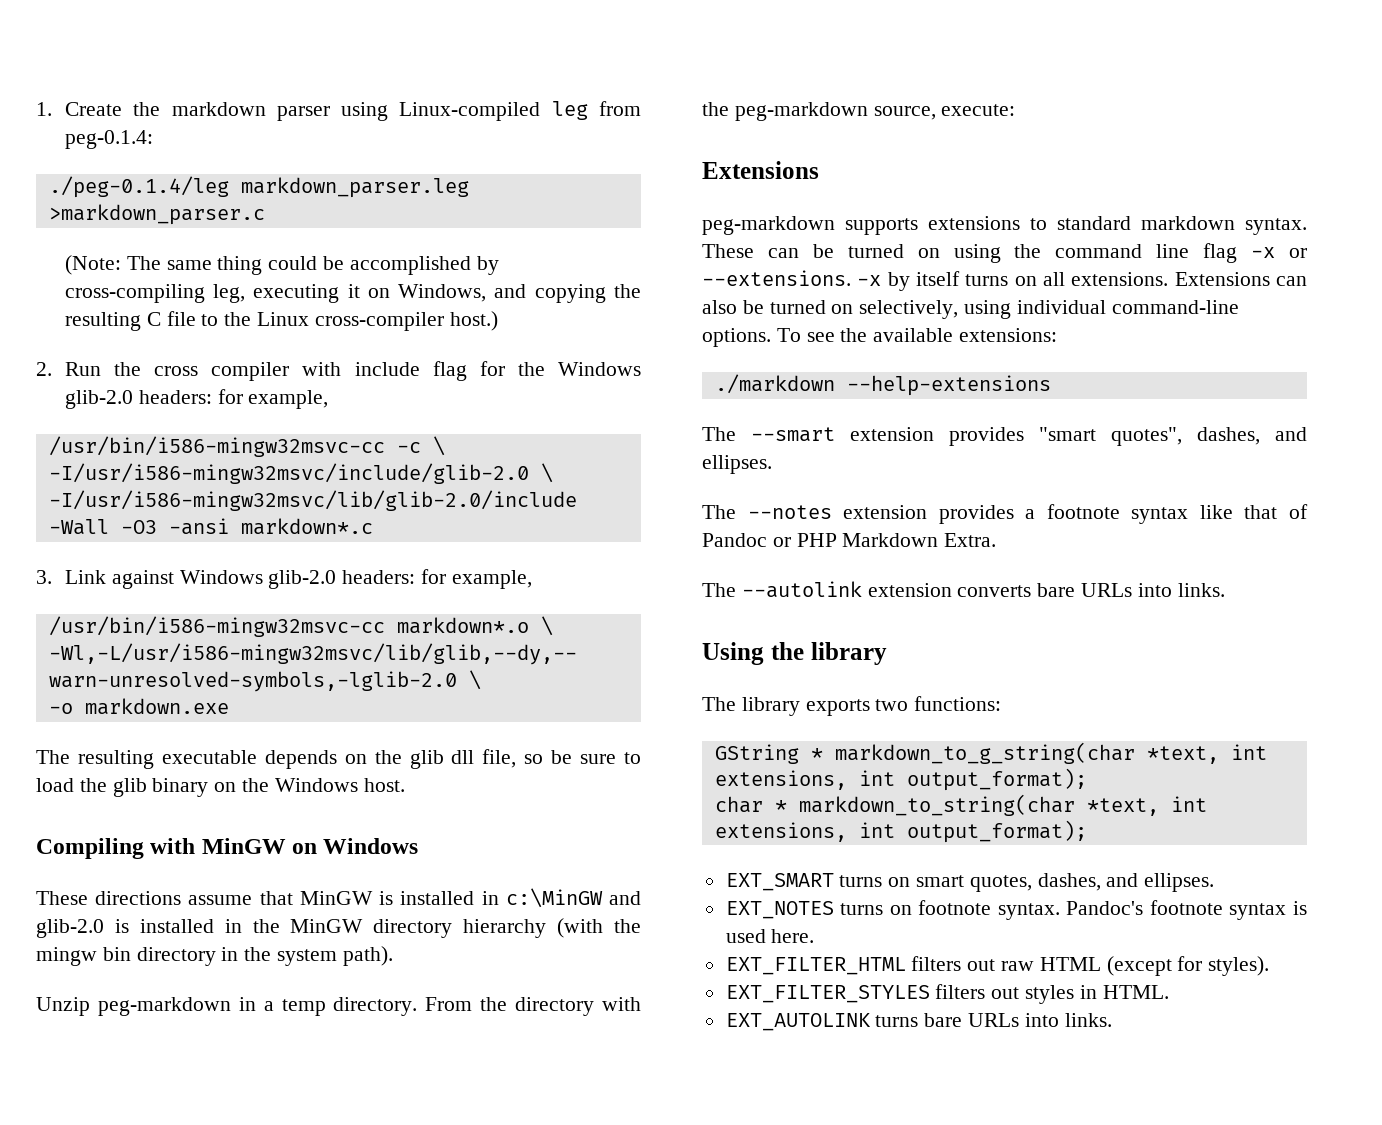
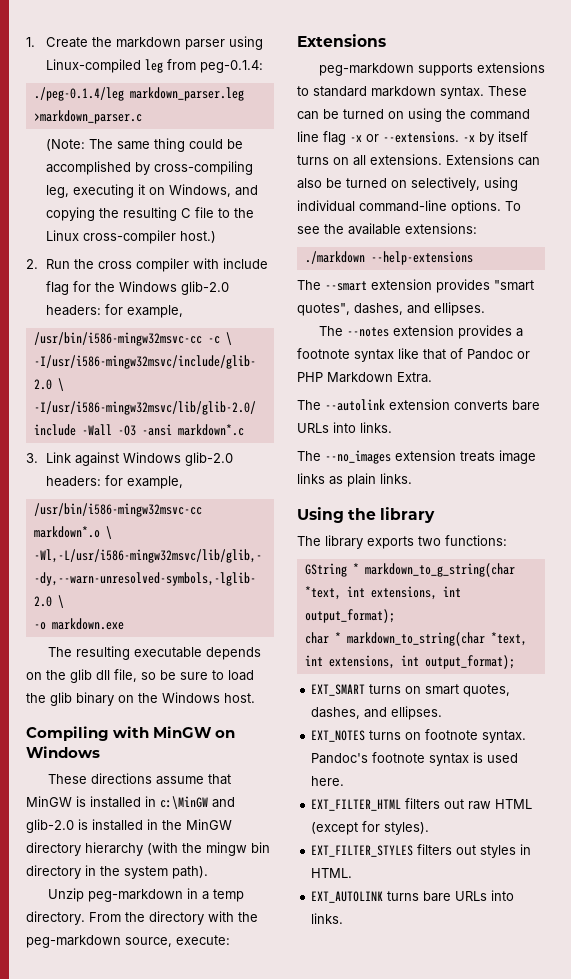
(1225, 590) none -> [297,450,536,464] [297,473,412,487] // The --no_images extension treats image links as plain links.

